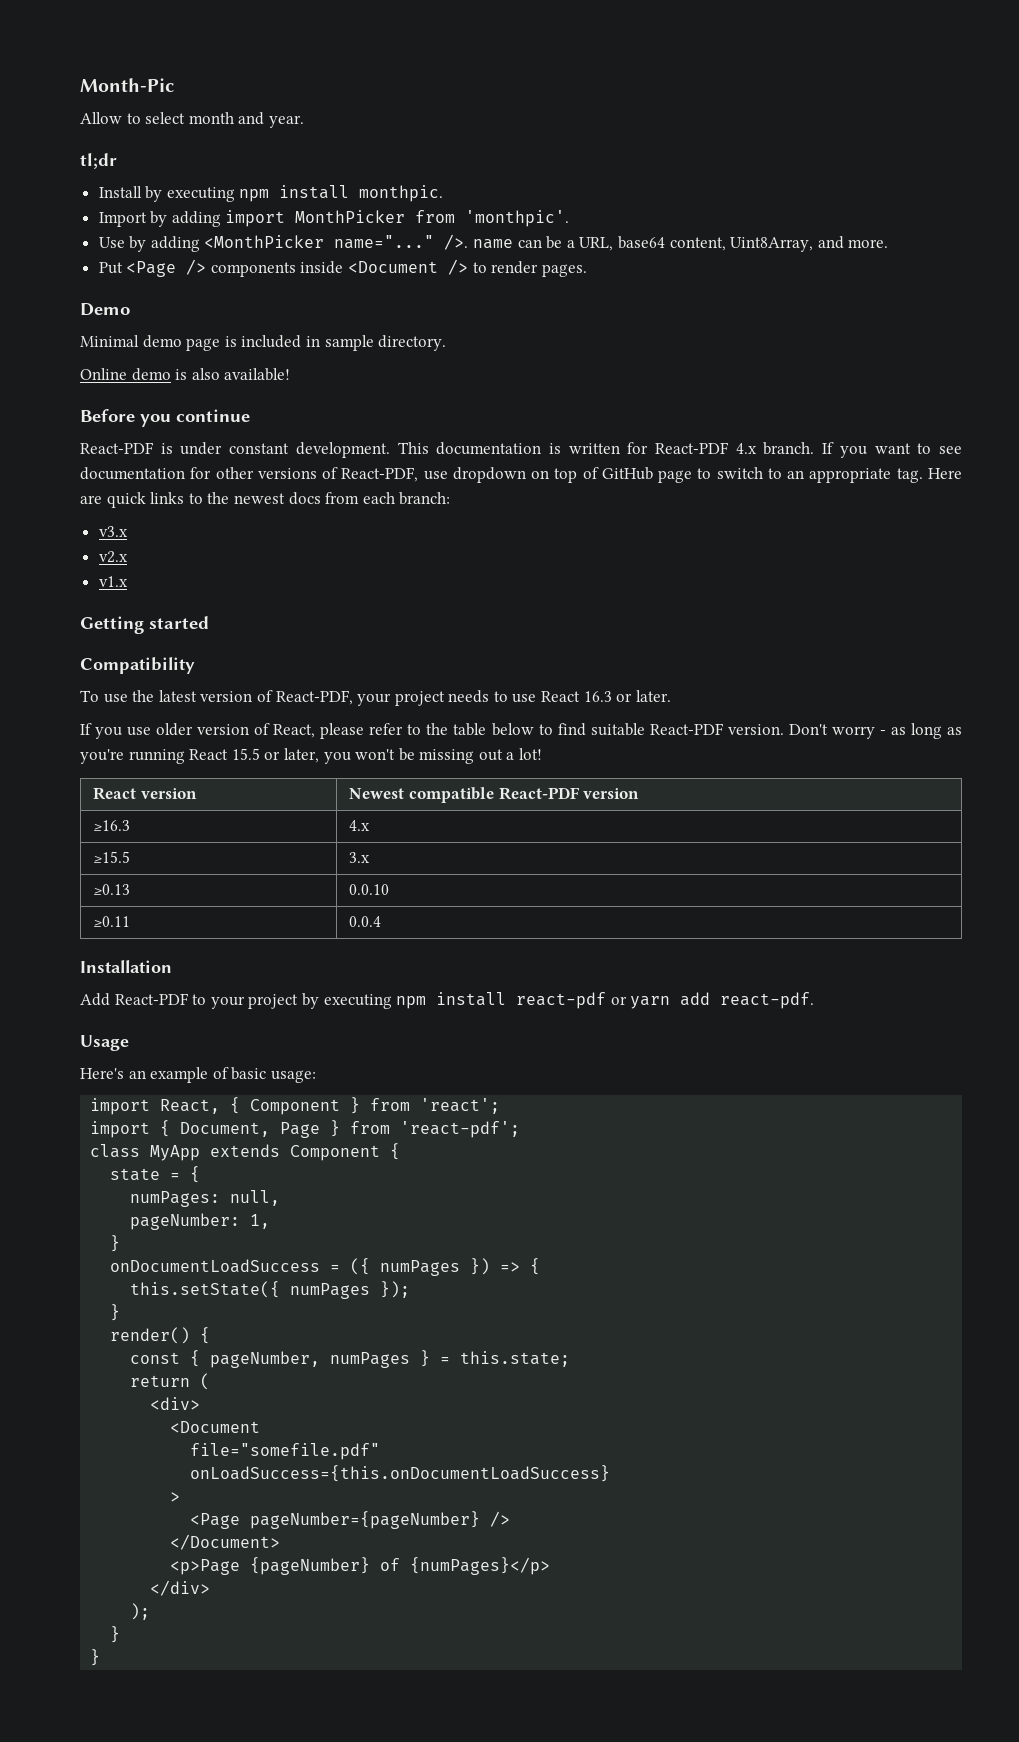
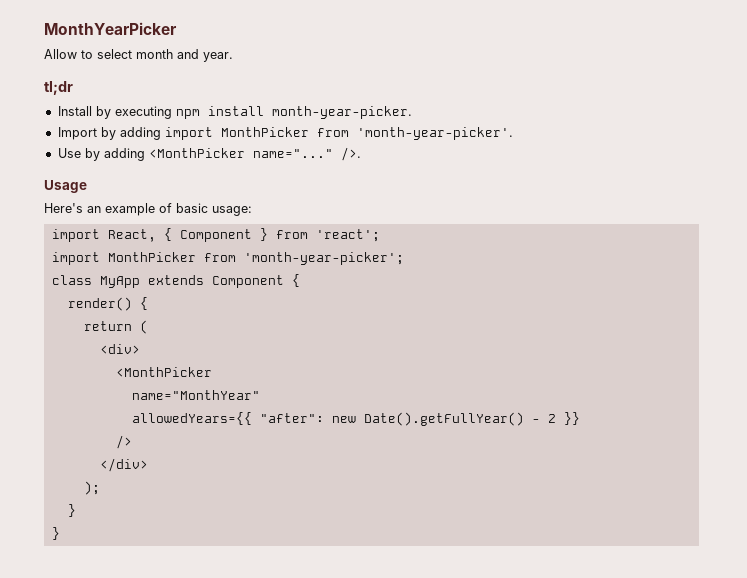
[80,78,174,92] Month-Pic -> [44,22,177,35] MonthYearPicker
[359,185,444,202] monthpic. -> [271,106,412,119] month-year-picker.
[465,210,570,227] 'monthpic'. -> [356,127,513,140] 'month-year-picker'.
[473,236,889,252] [98,259,587,277] [80,303,130,316] [80,335,447,351] [80,368,291,381] [80,409,250,427] [80,442,963,458] [80,467,963,483] [80,492,451,508] [98,526,128,537] [98,551,128,563] [98,576,128,587] [80,616,209,634] [80,657,195,674] [80,690,671,706] [80,723,962,739] [80,748,543,764] [93,787,198,800] [349,787,640,803] [93,820,131,831] [349,820,371,831] [93,851,131,863] [349,852,371,863] [93,884,131,895] [349,884,390,895] [93,916,131,927] [349,916,382,927] [80,960,172,973] [80,992,815,1009] name can be a URL, base64 content, Uint8Array, and more. // Put <Page /> components inside <Document /> to render pages. // Demo // Minimal demo page is included in sample directory. // Online demo is also available! // Before you continue // React-PDF is under constant development. This documentation is written for React-PDF 4.x branch. If you want to see documentation for other versions of React-PDF, use dropdown on top of GitHub page to switch to an appropriate tag. Here are quick links to the newest docs from each branch: // v3.x // v2.x // v1.x // Getting started // Compatibility // To use the latest version of React-PDF, your project needs to use React 16.3 or later. // If you use older version of React, please refer to the table below to find suitable React-PDF version. Don't worry - as long as you're running React 15.5 or later, you won't be missing out a lot! // React version | Newest compatible React-PDF version // ≥16.3 | 4.x // ≥15.5 | 3.x // ≥0.13 | 0.0.10 // ≥0.11 | 0.0.4 // Installation // Add React-PDF to your project by executing npm install react-pdf or yarn add react-pdf. -> (361, 154) none
[160,1120,521,1138] { Document, Page } from 'react-pdf'; -> [107,252,404,265] MonthPicker from 'month-year-picker';
[110,1166,201,1183] [130,1190,281,1207] [130,1213,271,1230] [110,1235,121,1252] [110,1258,541,1276] [130,1281,411,1299] [110,1304,121,1321] [110,1327,211,1344] [130,1350,571,1368] [130,1373,211,1390] [150,1397,201,1410] [170,1421,261,1433] [190,1443,381,1460] [190,1465,611,1482] [170,1492,181,1502] [190,1511,511,1529] [170,1534,281,1550] [170,1557,551,1575] state = { // numPages: null, // pageNumber: 1, // } // onDocumentLoadSuccess = ({ numPages }) => { // this.setState({ numPages }); // } // render() { // const { pageNumber, numPages } = this.state; // return ( // <div> // <Document // file="somefile.pdf" // onLoadSuccess={this.onDocumentLoadSuccess} // > // <Page pageNumber={pageNumber} /> // </Document> // <p>Page {pageNumber} of {numPages}</p> -> [67,297,148,311] [83,320,148,334] [99,344,140,354] [115,367,212,377] [131,390,260,400] [131,412,580,426] [115,435,132,449] render() { // return ( // <div> // <MonthPicker // name="MonthYear" // allowedYears={{ "after": new Date().getFullYear() - 2 }} // />

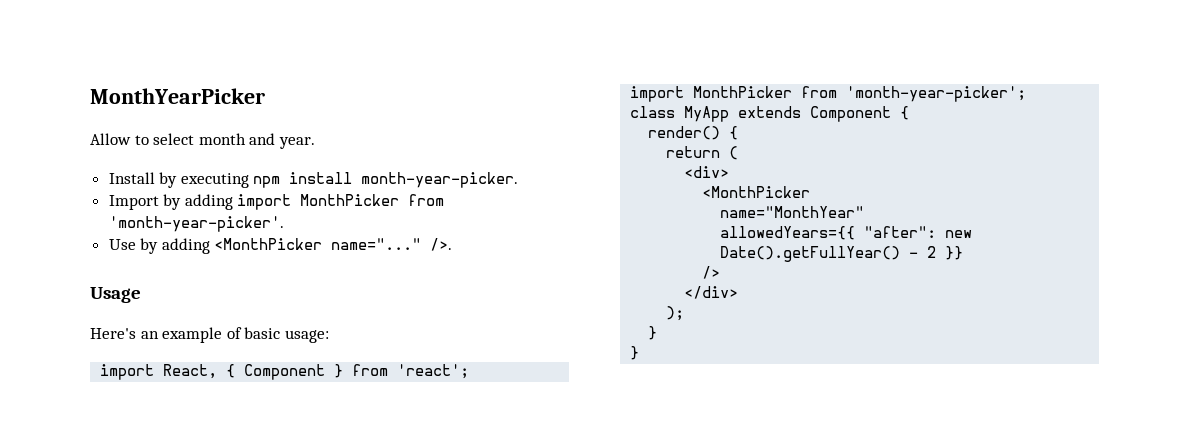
[44,81,73,95] // tl;dr -> (315, 143) none

